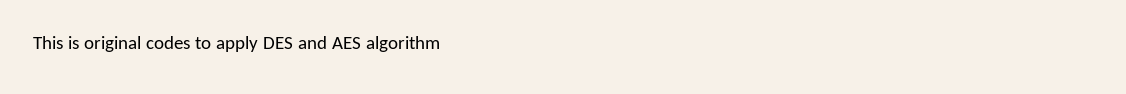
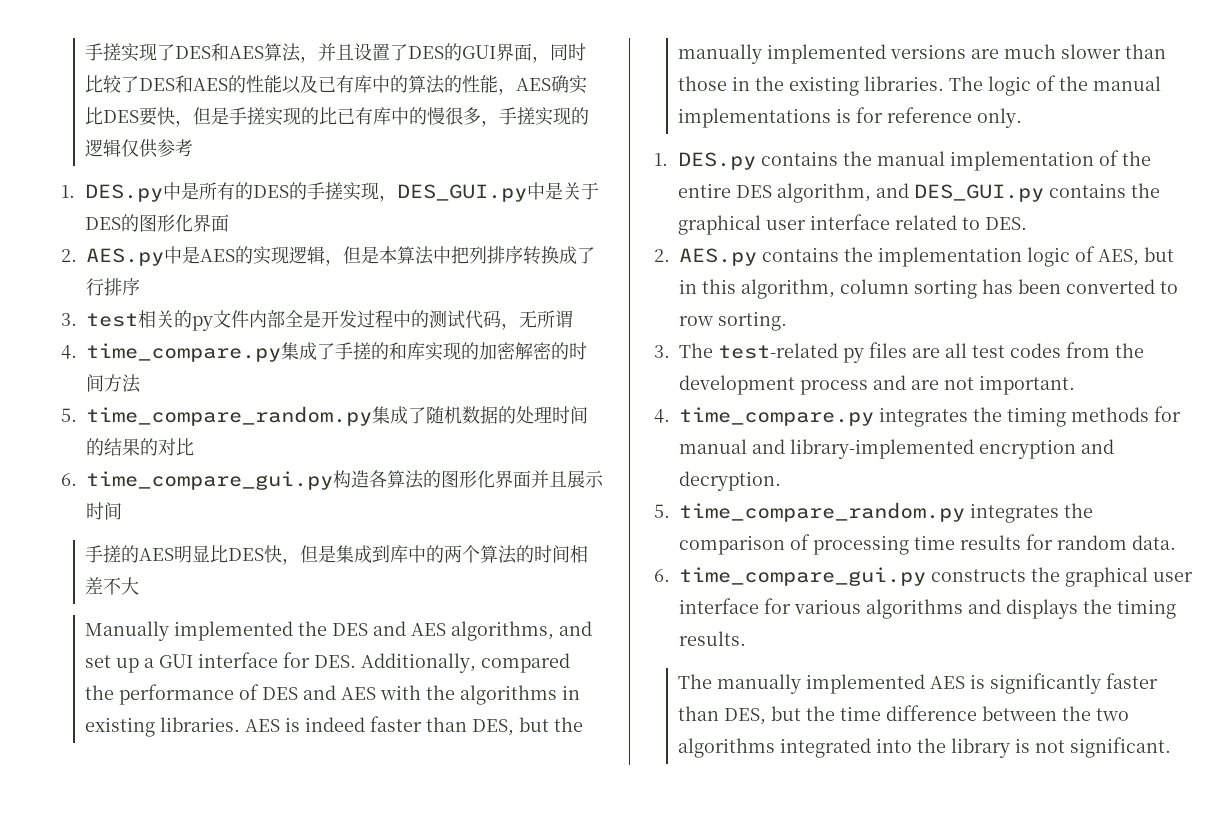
[33,36,440,52] This is original codes to apply DES and AES algorithm -> [85,43,587,63] [85,75,588,95] [85,107,590,127] [85,139,194,158] [61,182,600,202] [85,214,230,232] [61,246,595,266] [86,278,140,296] [61,310,573,331] [61,342,587,362] [86,374,141,393] [61,406,588,426] [86,438,194,456] [61,470,604,490] [86,502,122,520] [85,545,589,565] [85,577,140,595] [85,621,593,641] [85,652,571,673] [85,684,581,705] [85,716,584,737] [678,44,1167,64] [678,75,1162,96] [678,107,1023,128] [654,150,1152,171] [678,183,1161,203] [678,214,1028,235] [654,246,1174,267] [679,279,1178,299] [679,311,787,331] [654,342,1144,363] [679,375,1075,395] [654,406,1181,427] [679,439,1114,459] [679,471,781,491] [654,502,1093,523] [679,534,1176,555] [654,567,1193,587] [679,598,1176,619] [679,631,746,646] [678,673,1159,694] [678,705,1130,725] [678,737,1172,758] 手搓实现了DES和AES算法，并且设置了DES的GUI界面，同时比较了DES和AES的性能以及已有库中的算法的性能，AES确实比DES要快，但是手搓实现的比已有库中的慢很多，手搓实现的逻辑仅供参考 // 1. DES.py中是所有的DES的手搓实现，DES_GUI.py中是关于DES的图形化界面 // 2. AES.py中是AES的实现逻辑，但是本算法中把列排序转换成了行排序 // 3. test相关的py文件内部全是开发过程中的测试代码，无所谓 // 4. time_compare.py集成了手搓的和库实现的加密解密的时间方法 // 5. time_compare_random.py集成了随机数据的处理时间的结果的对比 // 6. time_compare_gui.py构造各算法的图形化界面并且展示时间 // 手搓的AES明显比DES快，但是集成到库中的两个算法的时间相差不大 // Manually implemented the DES and AES algorithms, and set up a GUI interface for DES. Additionally, compared the performance of DES and AES with the algorithms in existing libraries. AES is indeed faster than DES, but the manually implemented versions are much slower than those in the existing libraries. The logic of the manual implementations is for reference only. // 1. DES.py contains the manual implementation of the entire DES algorithm, and DES_GUI.py contains the graphical user interface related to DES. // 2. AES.py contains the implementation logic of AES, but in this algorithm, column sorting has been converted to row sorting. // 3. The test-related py files are all test codes from the development process and are not important. // 4. time_compare.py integrates the timing methods for manual and library-implemented encryption and decryption. // 5. time_compare_random.py integrates the comparison of processing time results for random data. // 6. time_compare_gui.py constructs the graphical user interface for various algorithms and displays the timing results. // The manually implemented AES is significantly faster than DES, but the time difference between the two algorithms integrated into the library is not significant.

